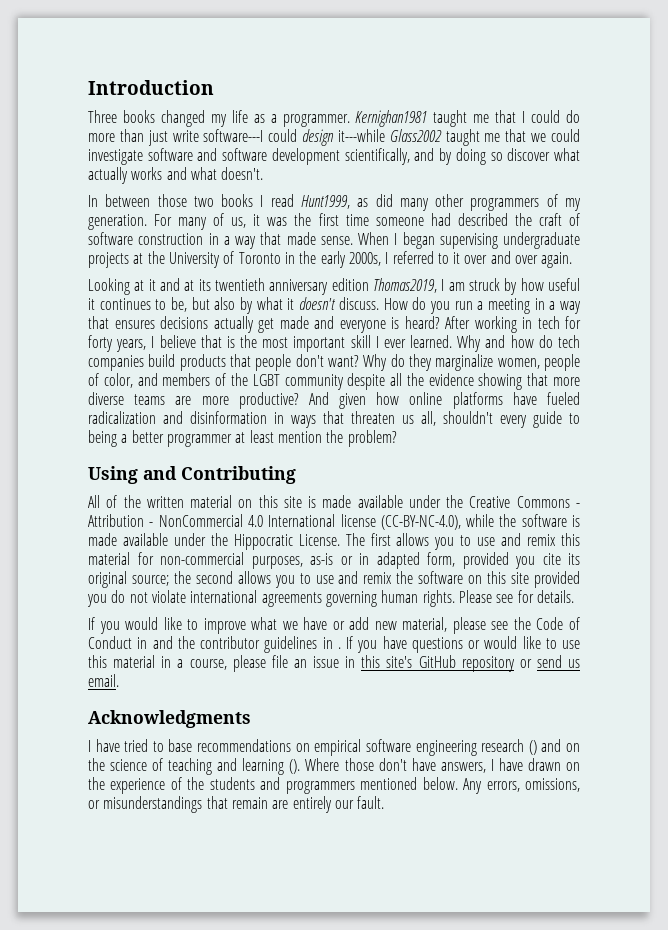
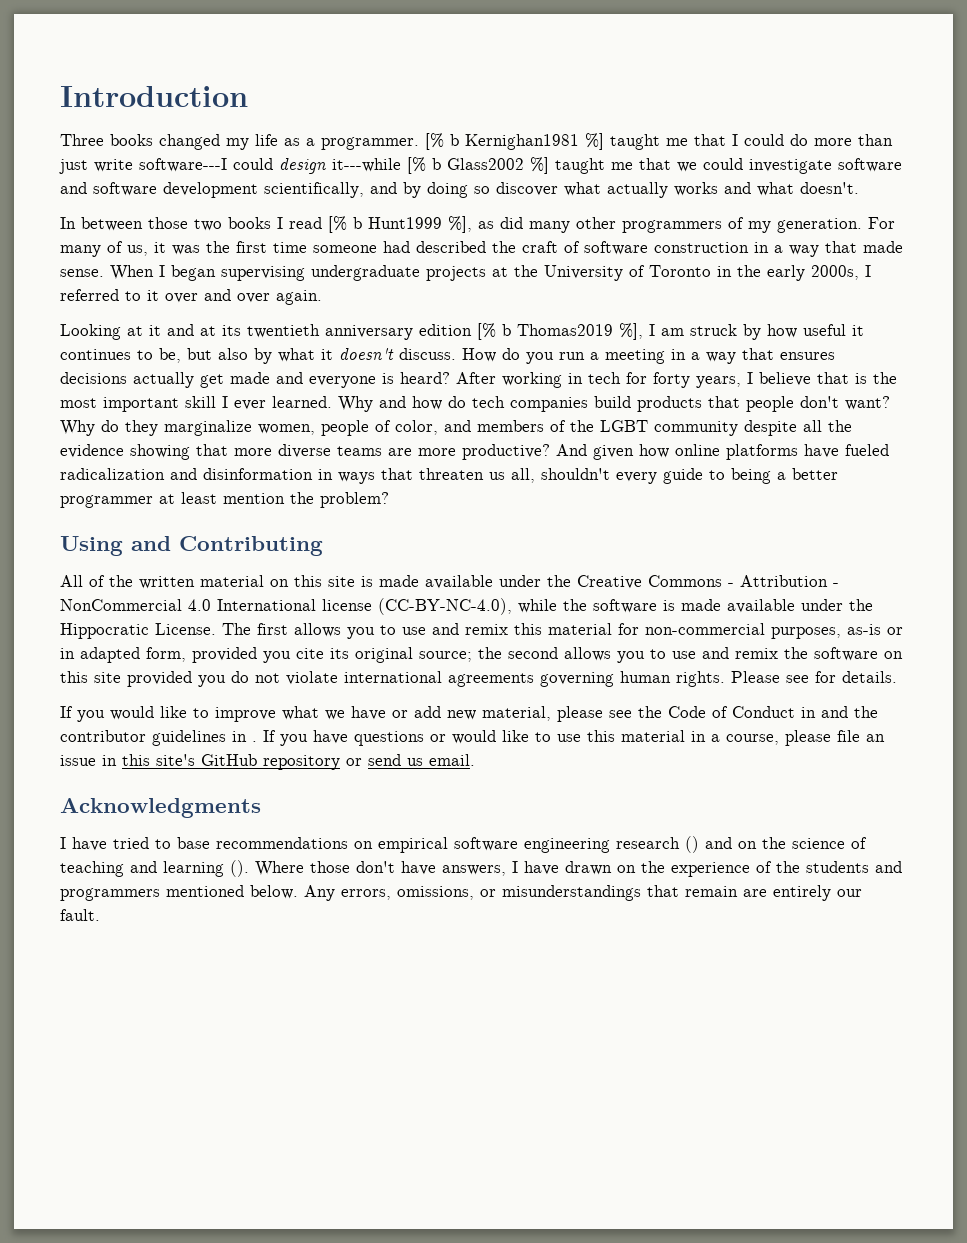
[355,110,428,127] Kernighan1981 -> [425,133,604,150] [% b Kernighan1981 %]
[389,129,442,142] Glass2002 -> [407,157,549,174] [% b Glass2002 %]
[301,195,350,209] Hunt1999, -> [328,216,472,233] [% b Hunt1999 %],
[373,278,437,293] Thomas2019, -> [477,323,643,340] [% b Thomas2019 %],

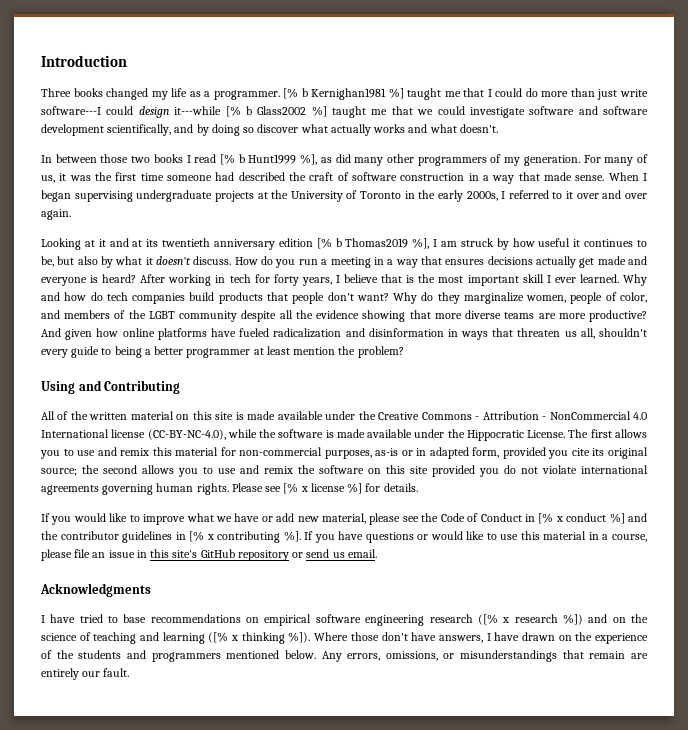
(809, 679) none -> [283,483,363,494] [% x license %]
(816, 712) none -> [538,513,625,524] [% x conduct %]
[252,741,257,742] . -> [189,531,301,543] [% x contributing %].
[685,836,699,853] () -> [477,614,583,625] ([% x research %])
[230,860,249,877] (). -> [208,632,311,644] ([% x thinking %]).

